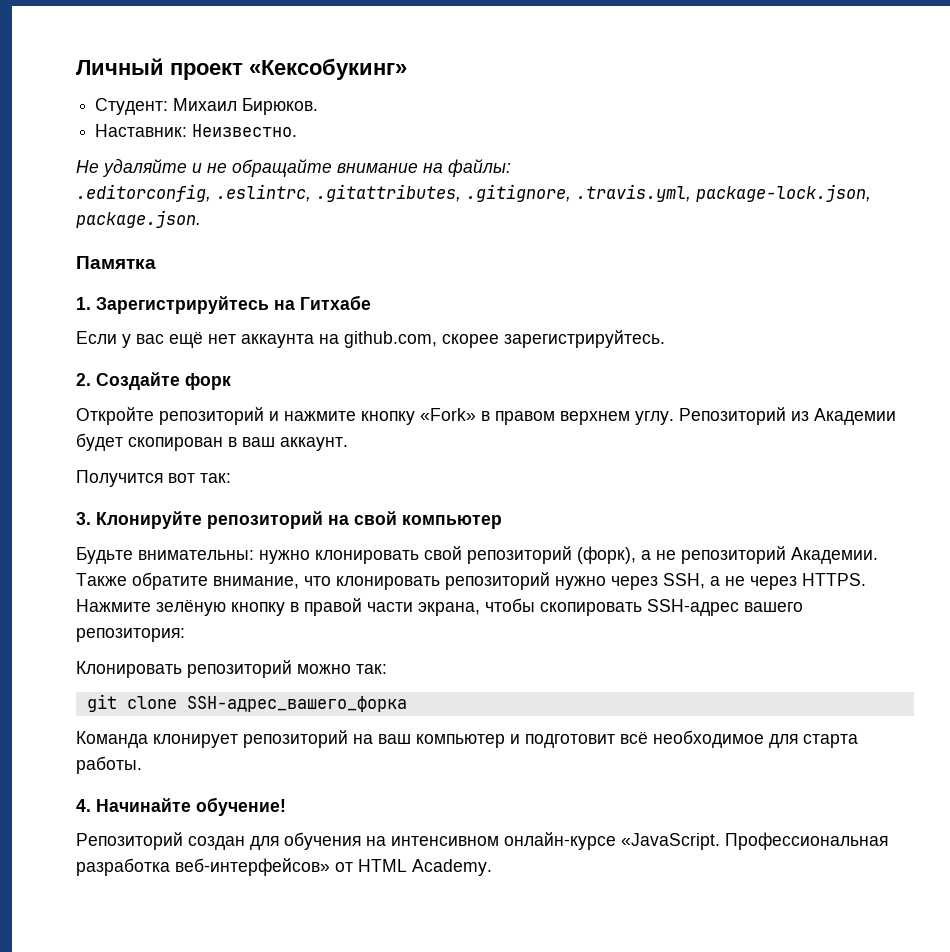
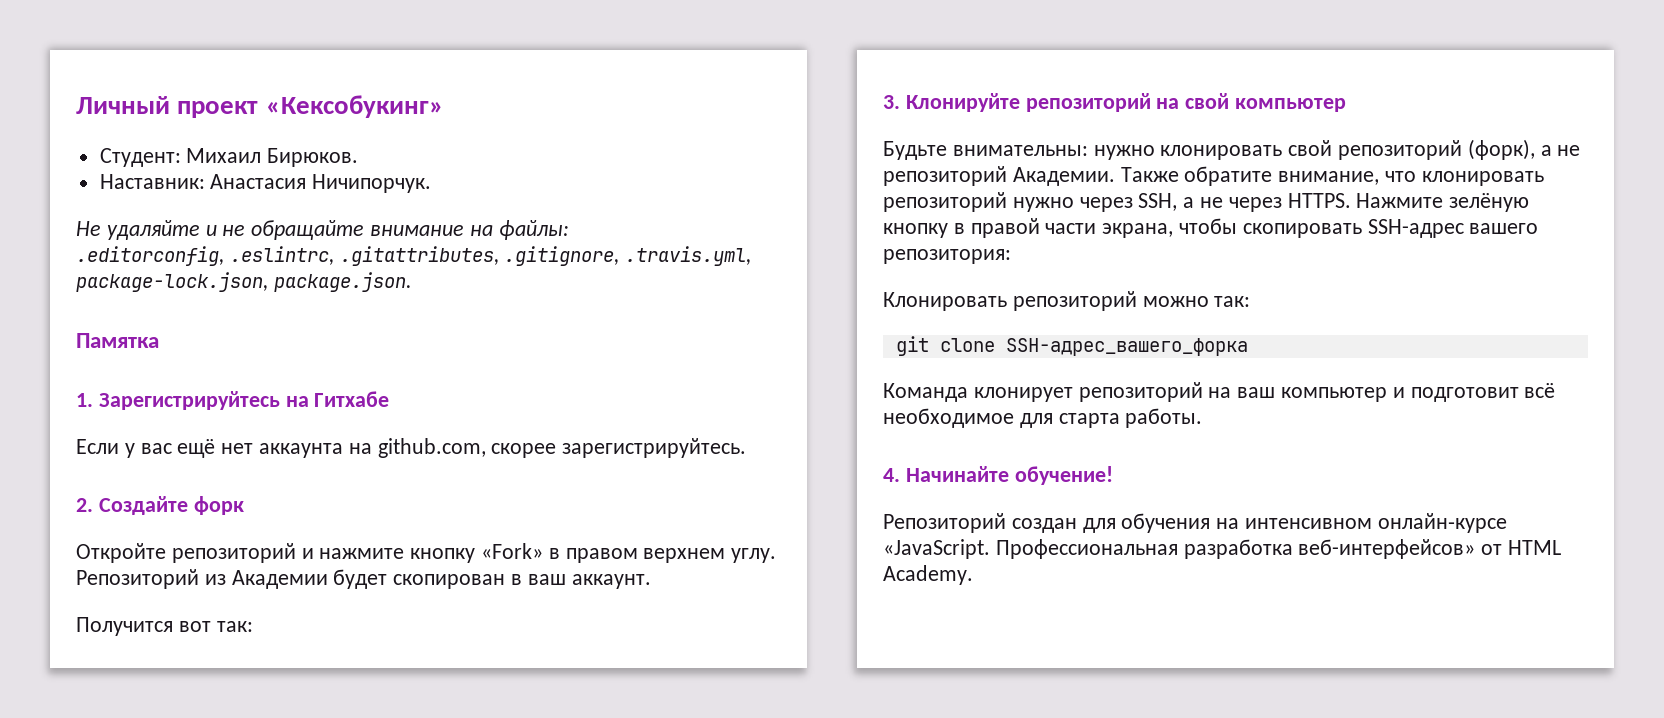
[192,124,298,137] Неизвестно. -> [210,174,432,193] Анастасия Ничипорчук.

